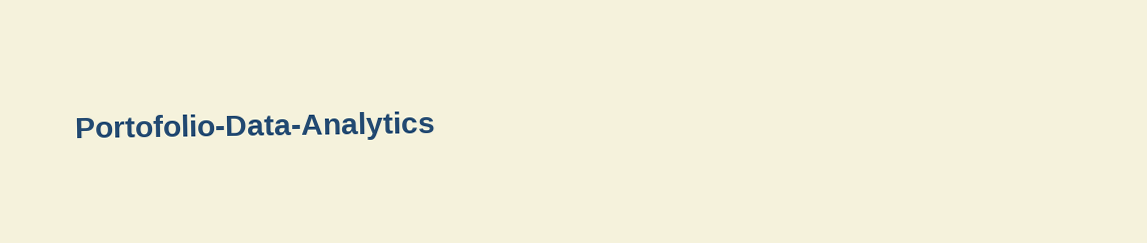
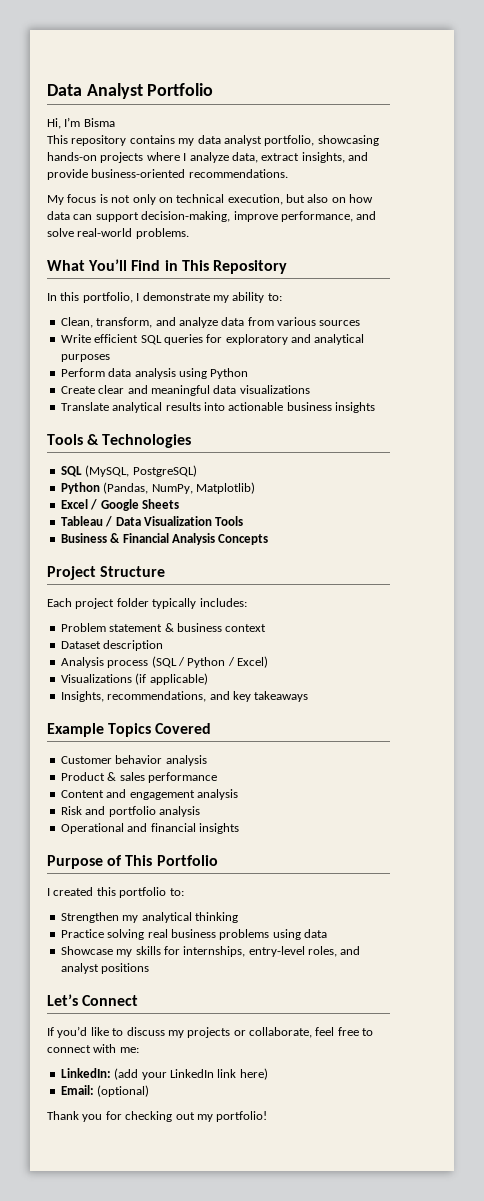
[74,110,436,145] Portofolio-Data-Analytics -> [47,83,214,99] [47,117,115,129] [47,135,379,146] [47,152,368,163] [47,169,288,180] [47,194,374,205] [47,211,377,222] [47,228,189,239] [47,259,287,274] [47,292,282,303] [60,317,361,328] [60,334,365,345] [60,354,110,362] [60,368,249,379] [60,385,310,396] [60,402,375,413] [47,434,192,448] [60,465,197,477] [60,482,255,494] [60,499,179,511] [60,516,244,527] [60,533,269,545] [47,566,166,580] [47,598,247,609] [60,623,267,632] [60,640,164,651] [60,656,268,668] [60,673,208,685] [60,691,309,702] [47,723,212,737] [60,755,207,766] [60,772,217,783] [60,789,238,800] [60,806,200,817] [60,823,239,834] [47,855,218,869] [47,887,184,898] [60,912,238,923] [60,929,327,940] [60,946,361,957] [60,963,150,974] [47,994,139,1006] [47,1026,374,1038] [47,1044,139,1053] [60,1068,268,1080] [60,1085,150,1097] [47,1111,268,1122] Data Analyst Portfolio // Hi, I’m Bisma // This repository contains my data analyst portfolio, showcasing hands-on projects where I analyze data, extract insights, and provide business-oriented recommendations. // My focus is not only on technical execution, but also on how data can support decision-making, improve performance, and solve real-world problems. // What You’ll Find in This Repository // In this portfolio, I demonstrate my ability to: // Clean, transform, and analyze data from various sources // Write efficient SQL queries for exploratory and analytical purposes // Perform data analysis using Python // Create clear and meaningful data visualizations // Translate analytical results into actionable business insights // Tools & Technologies // SQL (MySQL, PostgreSQL) // Python (Pandas, NumPy, Matplotlib) // Excel / Google Sheets // Tableau / Data Visualization Tools // Business & Financial Analysis Concepts // Project Structure // Each project folder typically includes: // Problem statement & business context // Dataset description // Analysis process (SQL / Python / Excel) // Visualizations (if applicable) // Insights, recommendations, and key takeaways // Example Topics Covered // Customer behavior analysis // Product & sales performance // Content and engagement analysis // Risk and portfolio analysis // Operational and financial insights // Purpose of This Portfolio // I created this portfolio to: // Strengthen my analytical thinking // Practice solving real business problems using data // Showcase my skills for internships, entry-level roles, and analyst positions // Let’s Connect // If you’d like to discuss my projects or collaborate, feel free to connect with me: // LinkedIn: (add your LinkedIn link here) // Email: (optional) // Thank you for checking out my portfolio!

